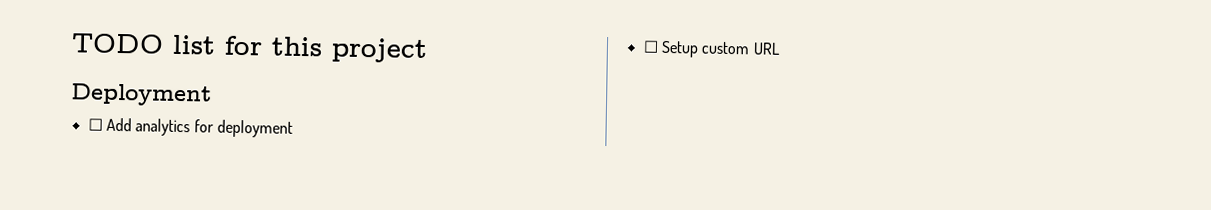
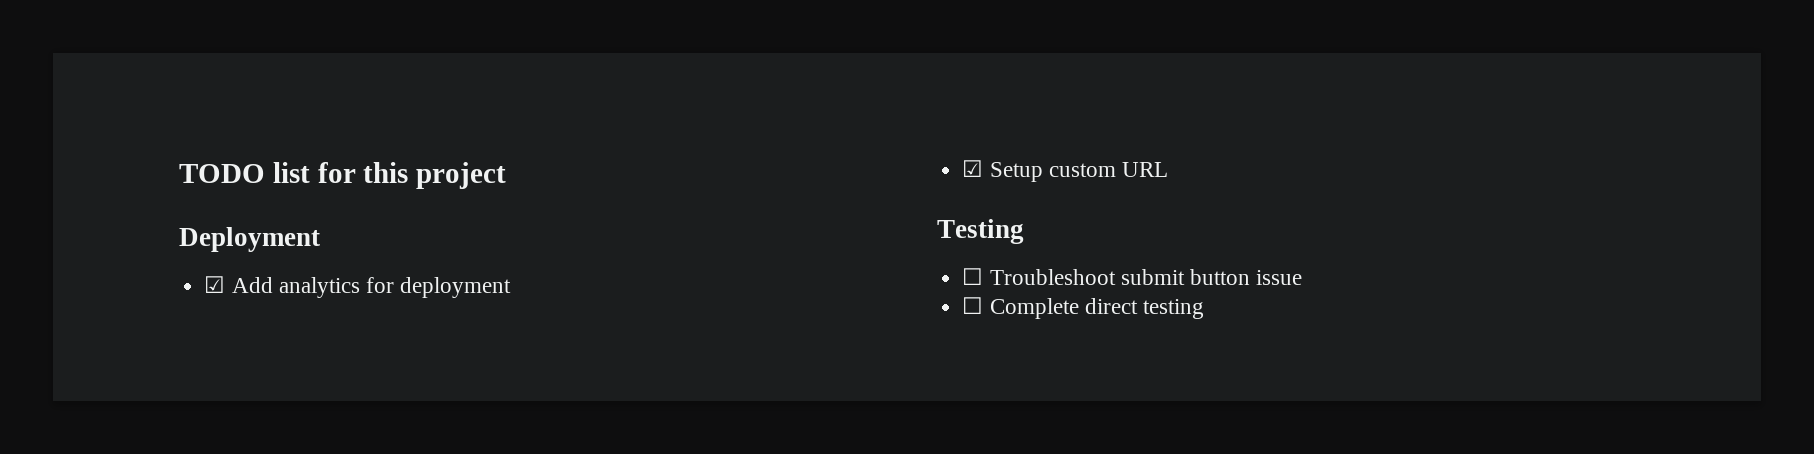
[87,118,103,131] ☐ -> [204,276,226,293] ☑
[642,40,659,53] ☐ -> [962,160,984,177] ☑
(781, 48) none -> [937,219,1024,244] [962,268,1303,285] [962,297,1204,319] // Testing // ☐ Troubleshoot submit button issue // ☐ Complete direct testing

